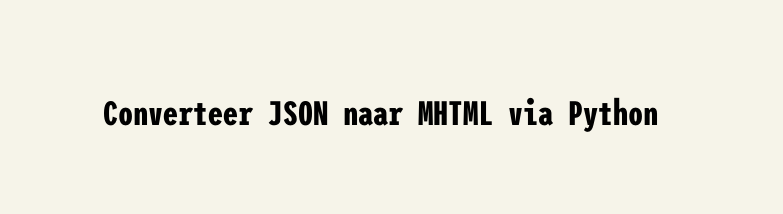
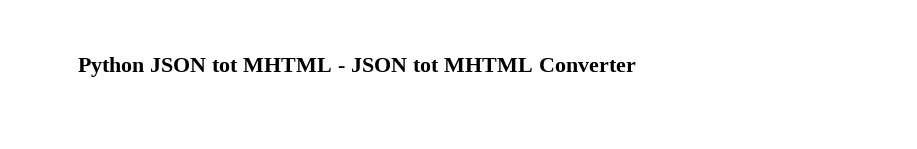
[103,97,658,132] Converteer JSON naar MHTML via Python -> [78,57,636,77] Python JSON tot MHTML - JSON tot MHTML Converter

